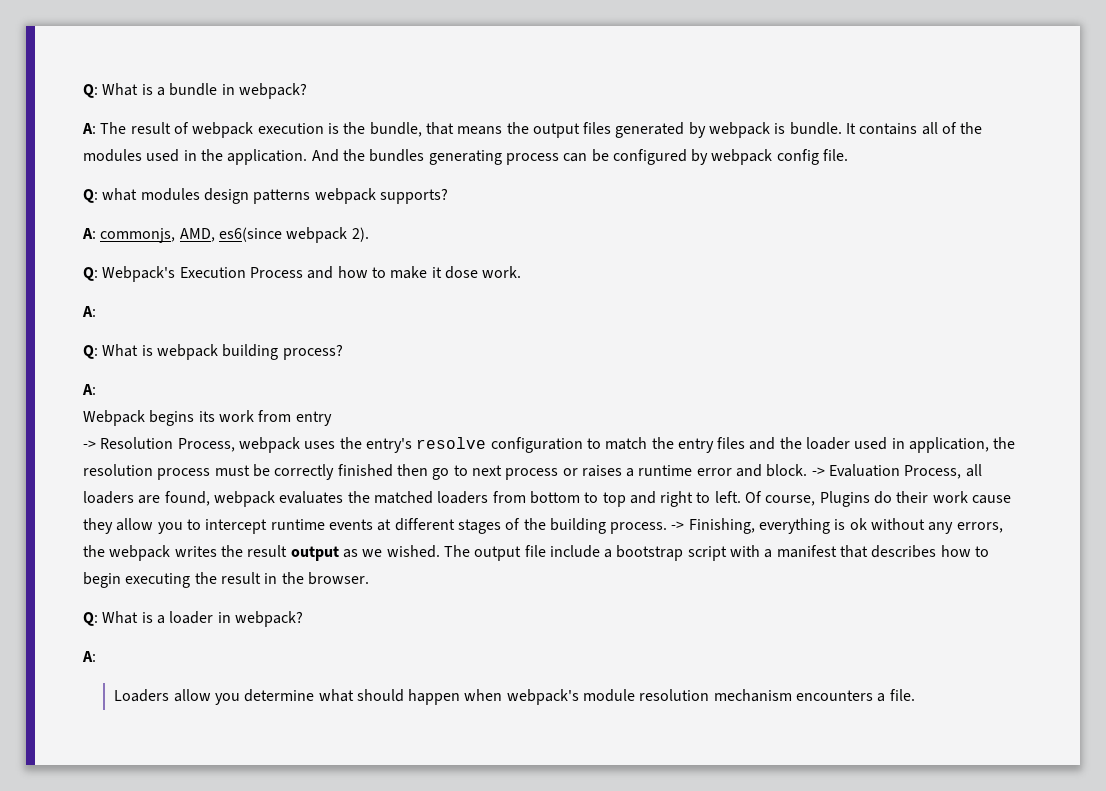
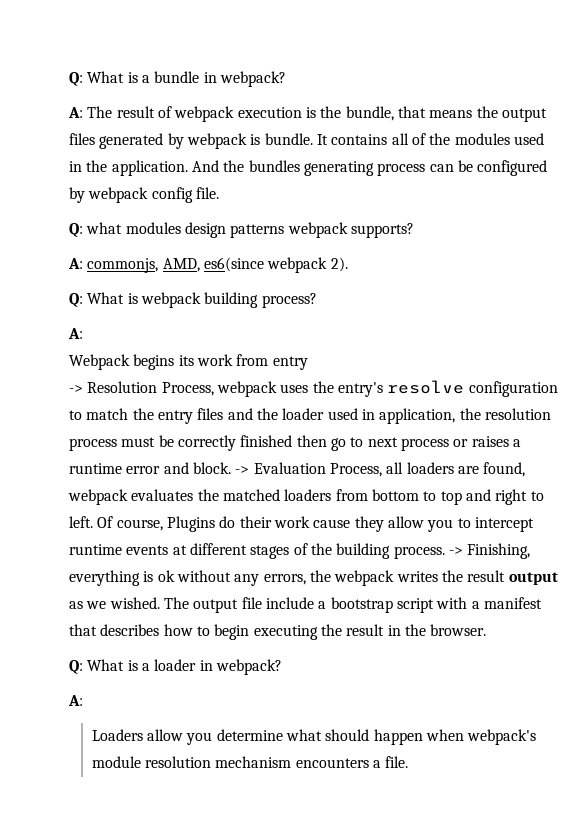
[83,266,522,282] [82,306,96,317] // Q: Webpack's Execution Process and how to make it dose work. // A: -> (348, 264) none

